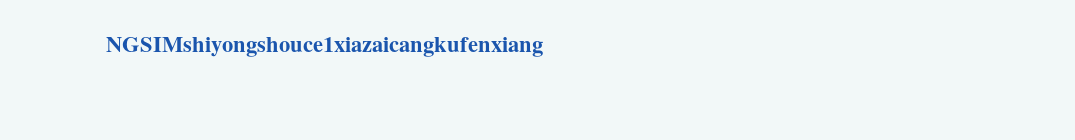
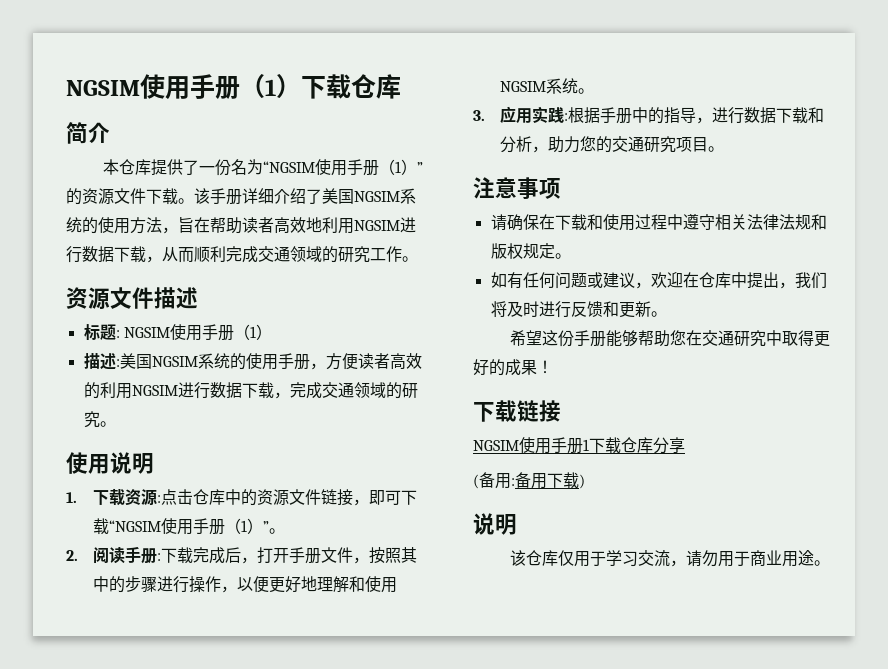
[106,37,543,57] NGSIMshiyongshouce1xiazaicangkufenxiang -> [66,74,401,100] [66,122,110,144] [103,159,424,176] [66,188,416,205] [66,217,416,234] [66,246,418,263] [66,287,198,310] [83,324,272,341] [83,353,422,370] [83,382,418,399] [83,411,116,428] [66,452,154,474] [66,488,418,506] [93,518,286,535] [66,546,418,564] [93,576,398,593] [500,78,595,94] [473,106,825,124] [500,136,725,153] [473,177,561,199] [490,214,827,231] [490,243,571,259] [490,272,827,289] [490,301,667,318] [510,330,831,347] [473,359,553,376] [473,400,561,422] [473,437,685,454] [473,472,585,489] [473,513,517,535] [510,550,831,567] NGSIM使用手册（1）下载仓库 // 简介 // 本仓库提供了一份名为“NGSIM使用手册（1）”的资源文件下载。该手册详细介绍了美国NGSIM系统的使用方法，旨在帮助读者高效地利用NGSIM进行数据下载，从而顺利完成交通领域的研究工作。 // 资源文件描述 // 标题: NGSIM使用手册（1） // 描述:美国NGSIM系统的使用手册，方便读者高效的利用NGSIM进行数据下载，完成交通领域的研究。 // 使用说明 // 1.下载资源:点击仓库中的资源文件链接，即可下载“NGSIM使用手册（1）”。 // 2.阅读手册:下载完成后，打开手册文件，按照其中的步骤进行操作，以便更好地理解和使用NGSIM系统。 // 3.应用实践:根据手册中的指导，进行数据下载和分析，助力您的交通研究项目。 // 注意事项 // 请确保在下载和使用过程中遵守相关法律法规和版权规定。 // 如有任何问题或建议，欢迎在仓库中提出，我们将及时进行反馈和更新。 // 希望这份手册能够帮助您在交通研究中取得更好的成果！ // 下载链接 // NGSIM使用手册1下载仓库分享 // (备用:备用下载) // 说明 // 该仓库仅用于学习交流，请勿用于商业用途。

